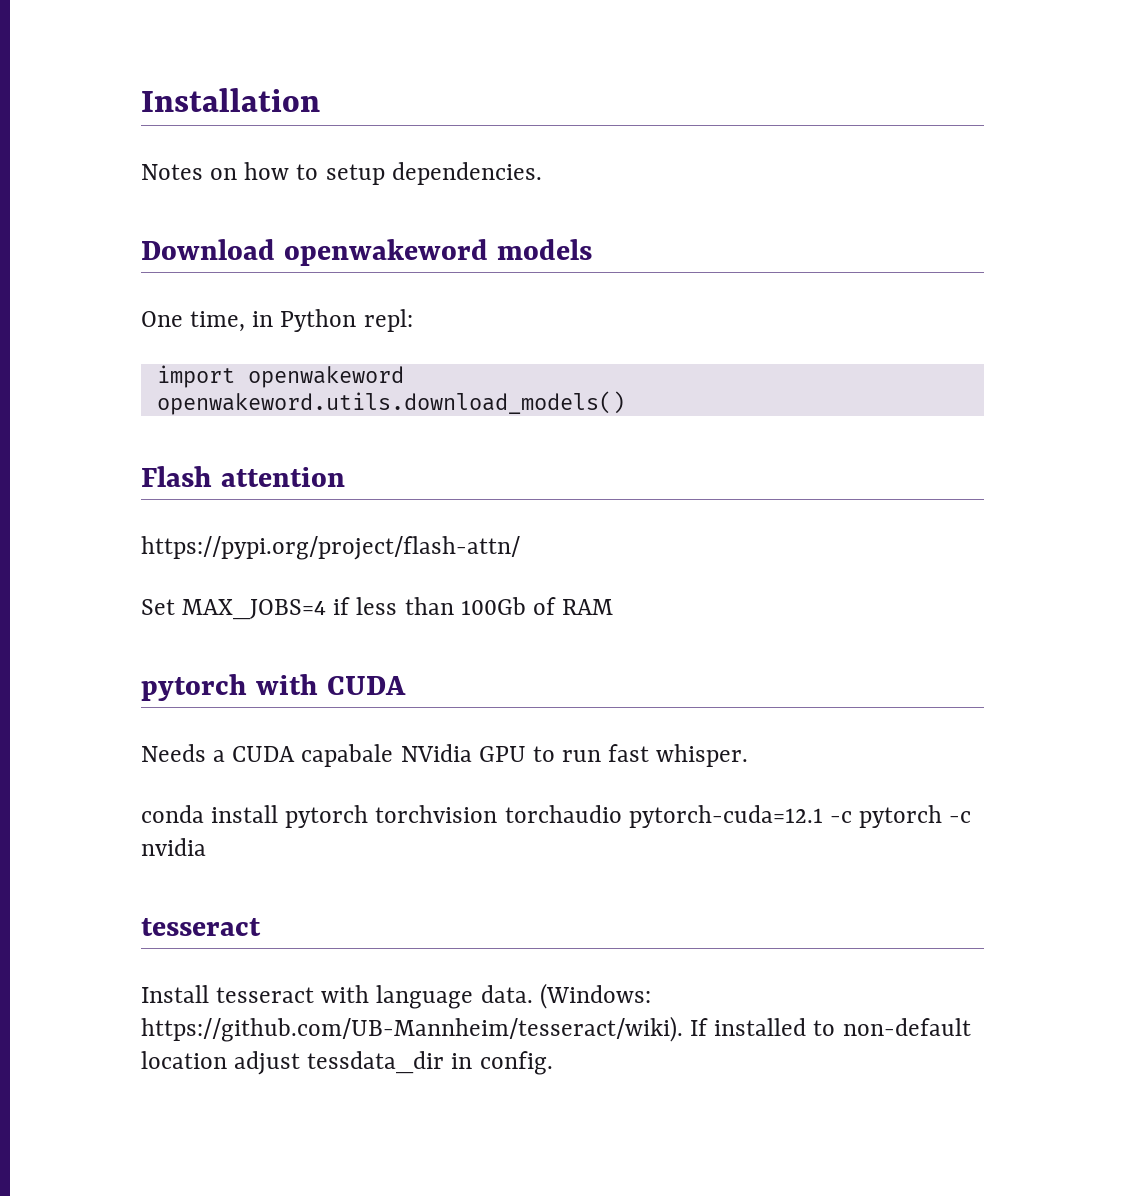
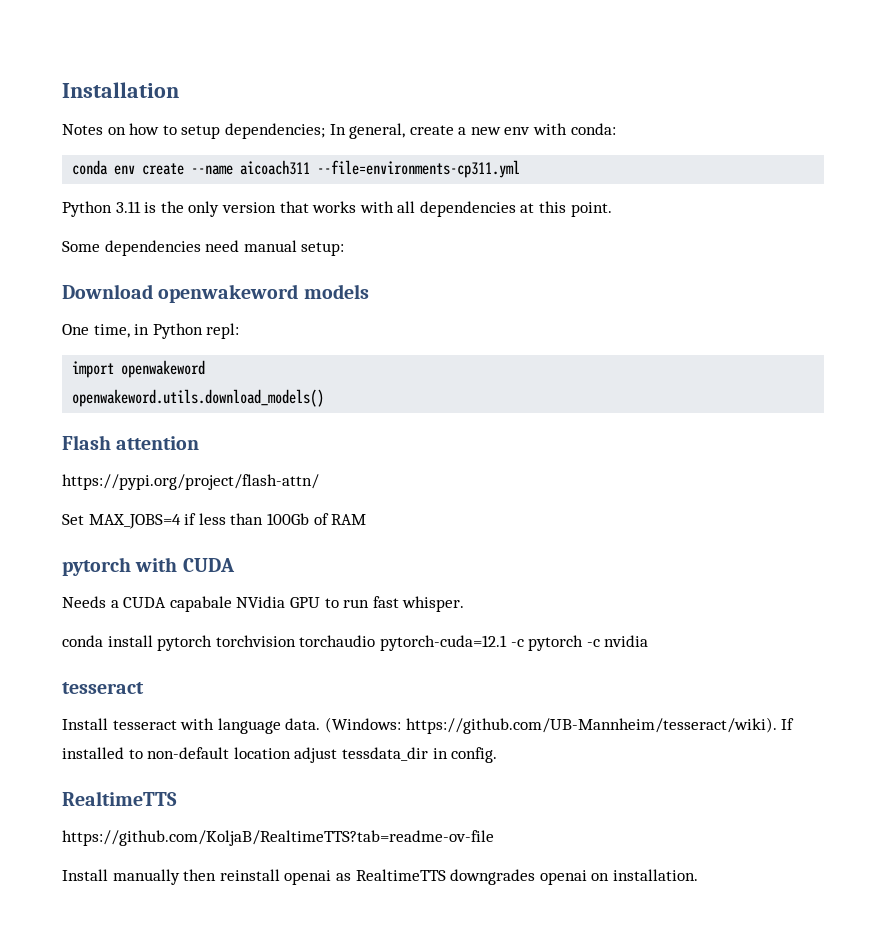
[391,162,542,185] dependencies. -> [224,123,616,139] [72,160,521,178] [62,201,612,217] [62,240,345,256] dependencies; In general, create a new env with conda: // conda env create --name aicoach311 --file=environments-cp311.yml // Python 3.11 is the only version that works with all dependencies at this point. // Some dependencies need manual setup:
(553, 1063) none -> [62,791,177,806] [62,830,494,846] [62,869,698,885] // RealtimeTTS // https://github.com/KoljaB/RealtimeTTS?tab=readme-ov-file // Install manually then reinstall openai as RealtimeTTS downgrades openai on installation.

